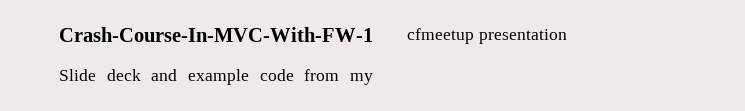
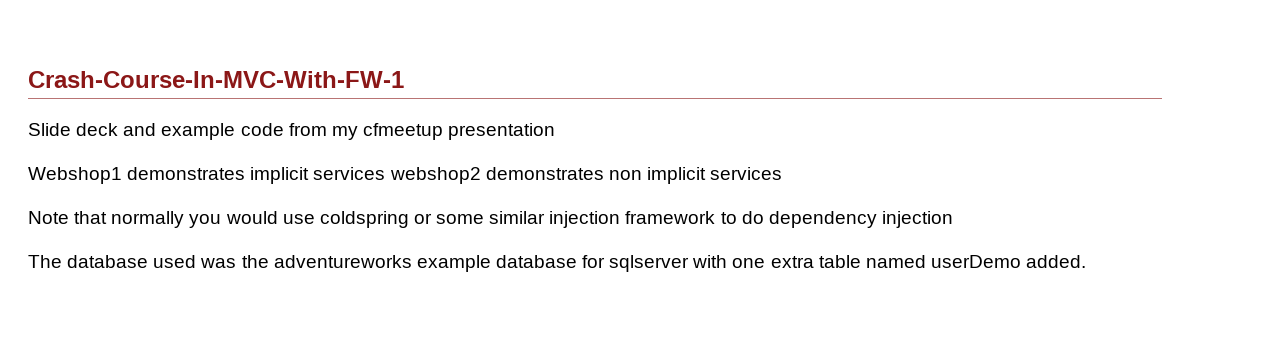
(567, 36) none -> [28,167,783,184] [28,211,953,228] [28,255,1087,272] // Webshop1 demonstrates implicit services webshop2 demonstrates non implicit services // Note that normally you would use coldspring or some similar injection framework to do dependency injection // The database used was the adventureworks example database for sqlserver with one extra table named userDemo added.

